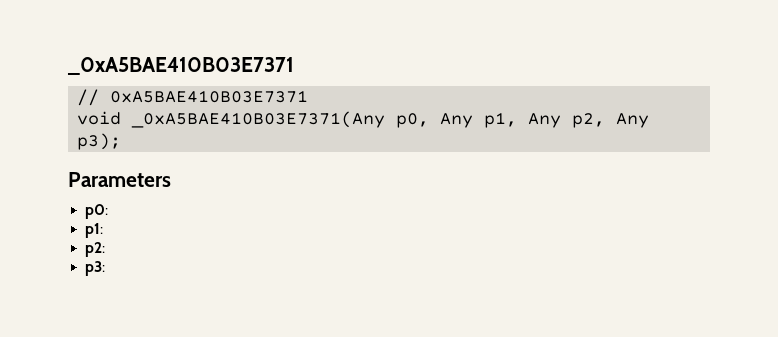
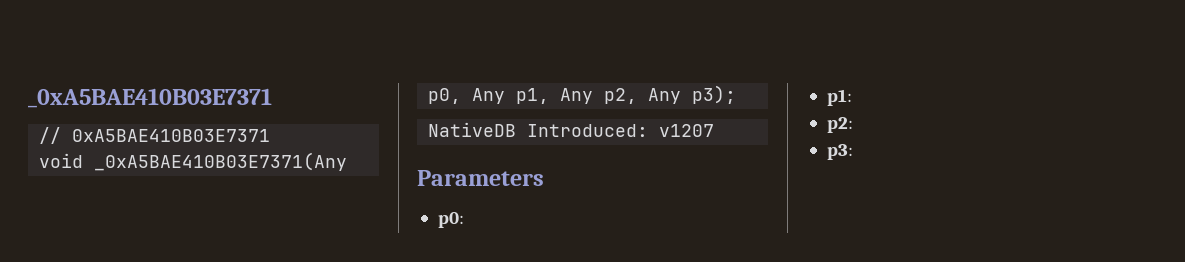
(122, 141) none -> [428,122,715,137] // NativeDB Introduced: v1207

